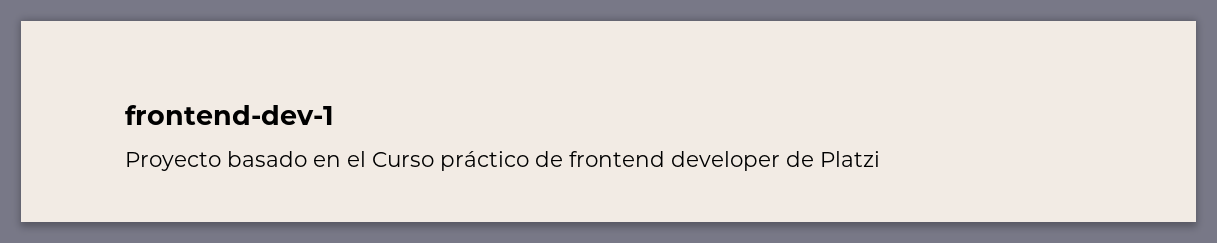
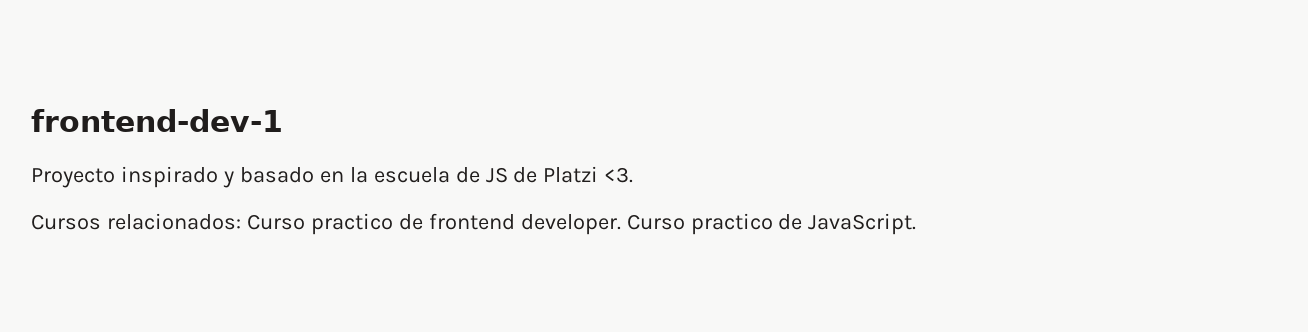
[227,151,880,171] basado en el Curso práctico de frontend developer de Platzi -> [120,166,634,188] [31,213,917,235] inspirado y basado en la escuela de JS de Platzi <3. // Cursos relacionados: Curso practico de frontend developer. Curso practico de JavaScript.

